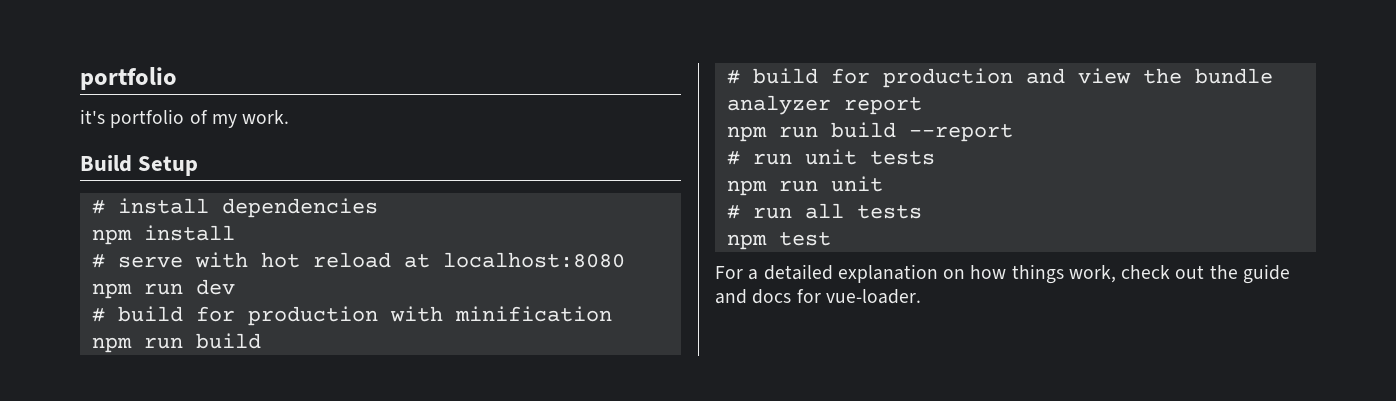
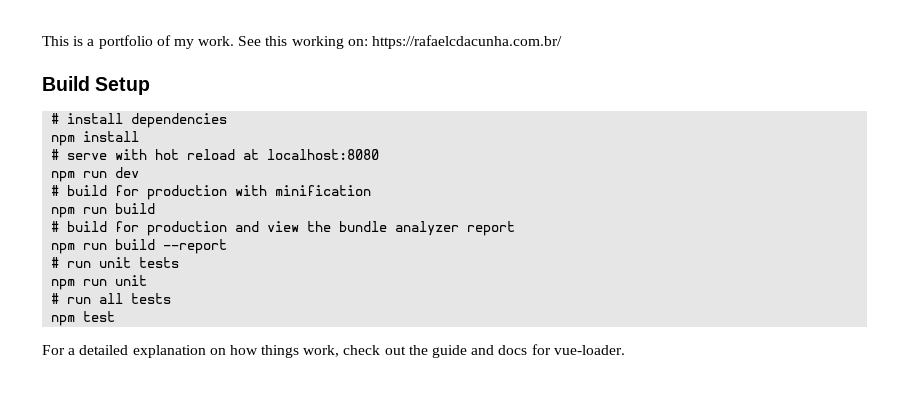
[80,67,177,90] [80,109,105,124] portfolio // it's -> [42,36,95,46] This is a
(290, 117) none -> [238,35,563,49] See this working on: https://rafaelcdacunha.com.br/

